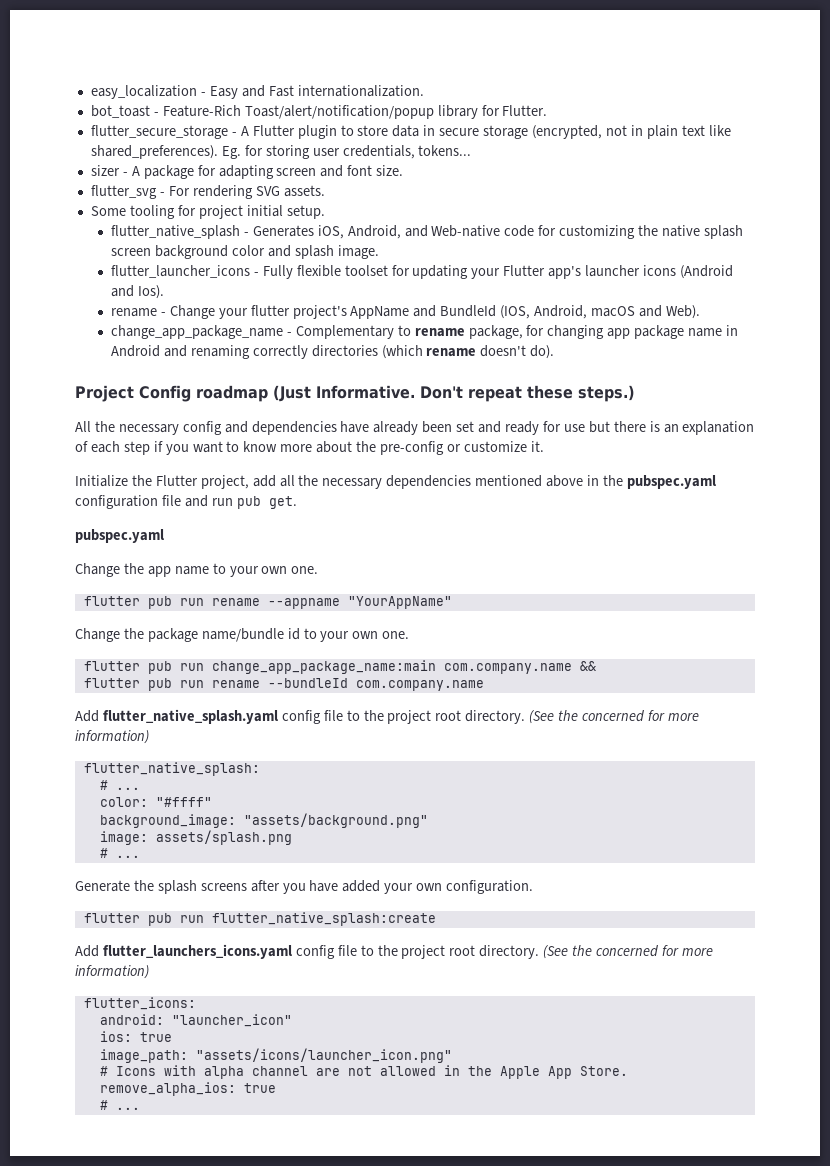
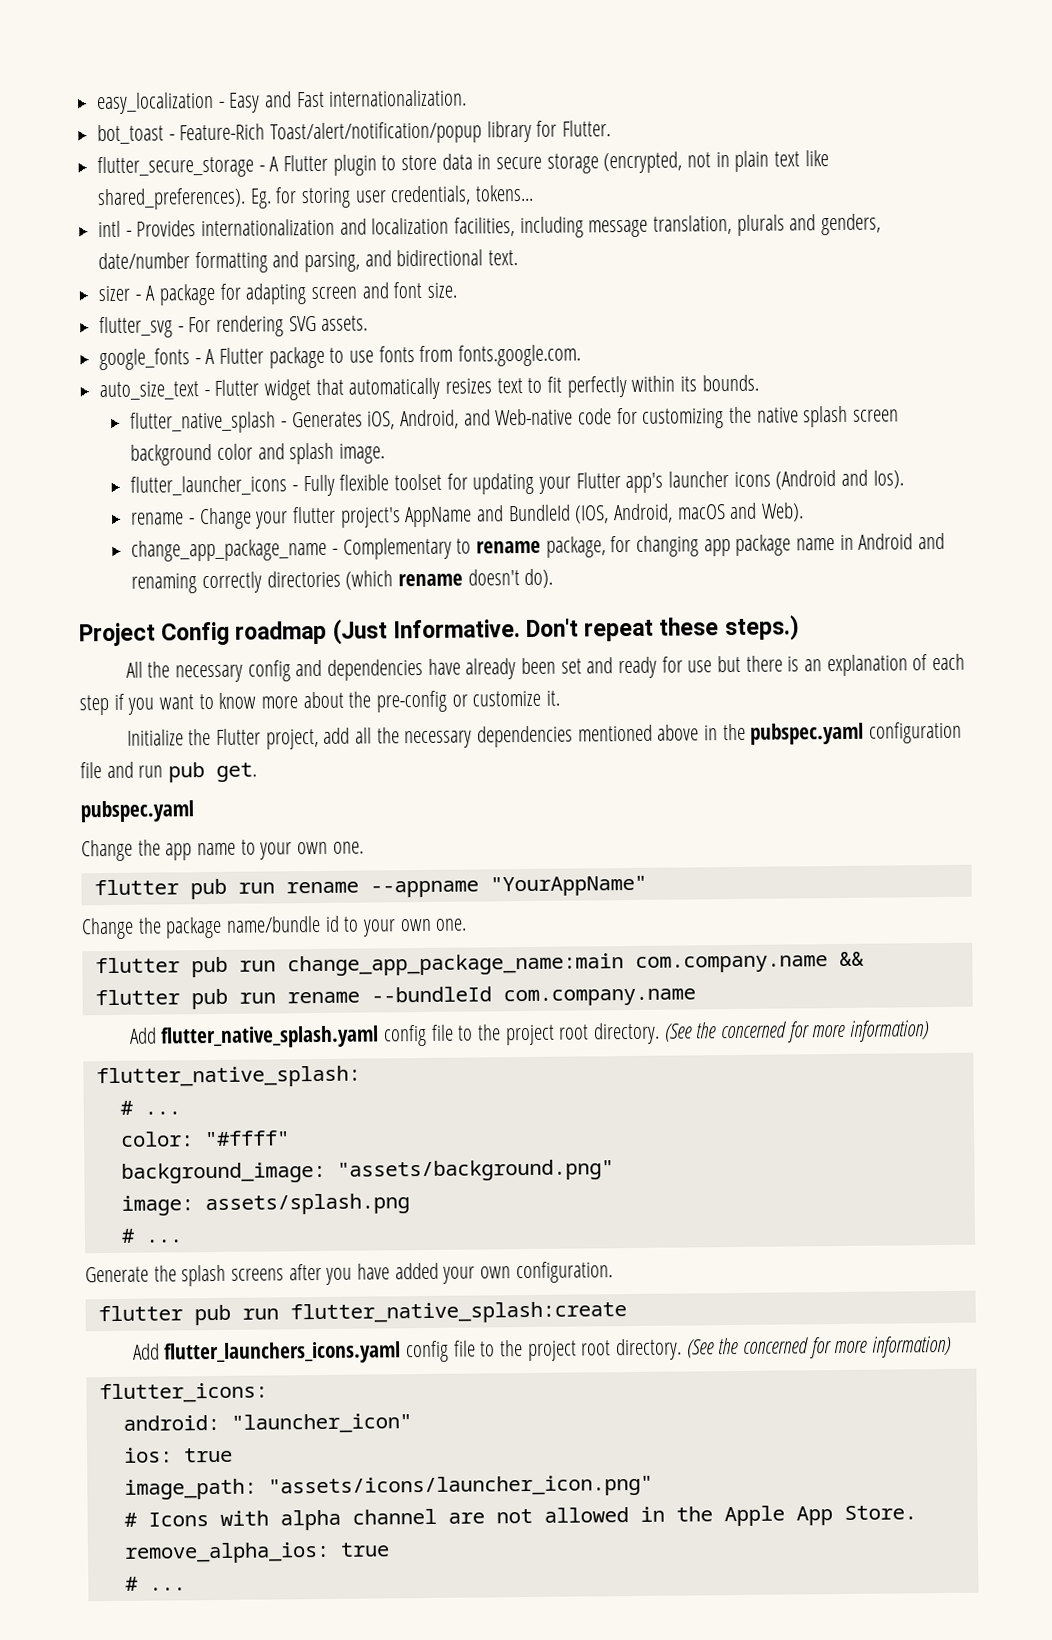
(472, 150) none -> [98,213,882,239] [98,249,519,274] // intl - Provides internationalization and localization facilities, including message translation, plurals and genders, date/number formatting and parsing, and bidirectional text.
[90,205,325,219] Some tooling for project initial setup. -> [99,344,582,371] [99,374,759,401] google_fonts - A Flutter package to use fonts from fonts.google.com. // auto_size_text - Flutter widget that automatically resizes text to fit perfectly within its bounds.

